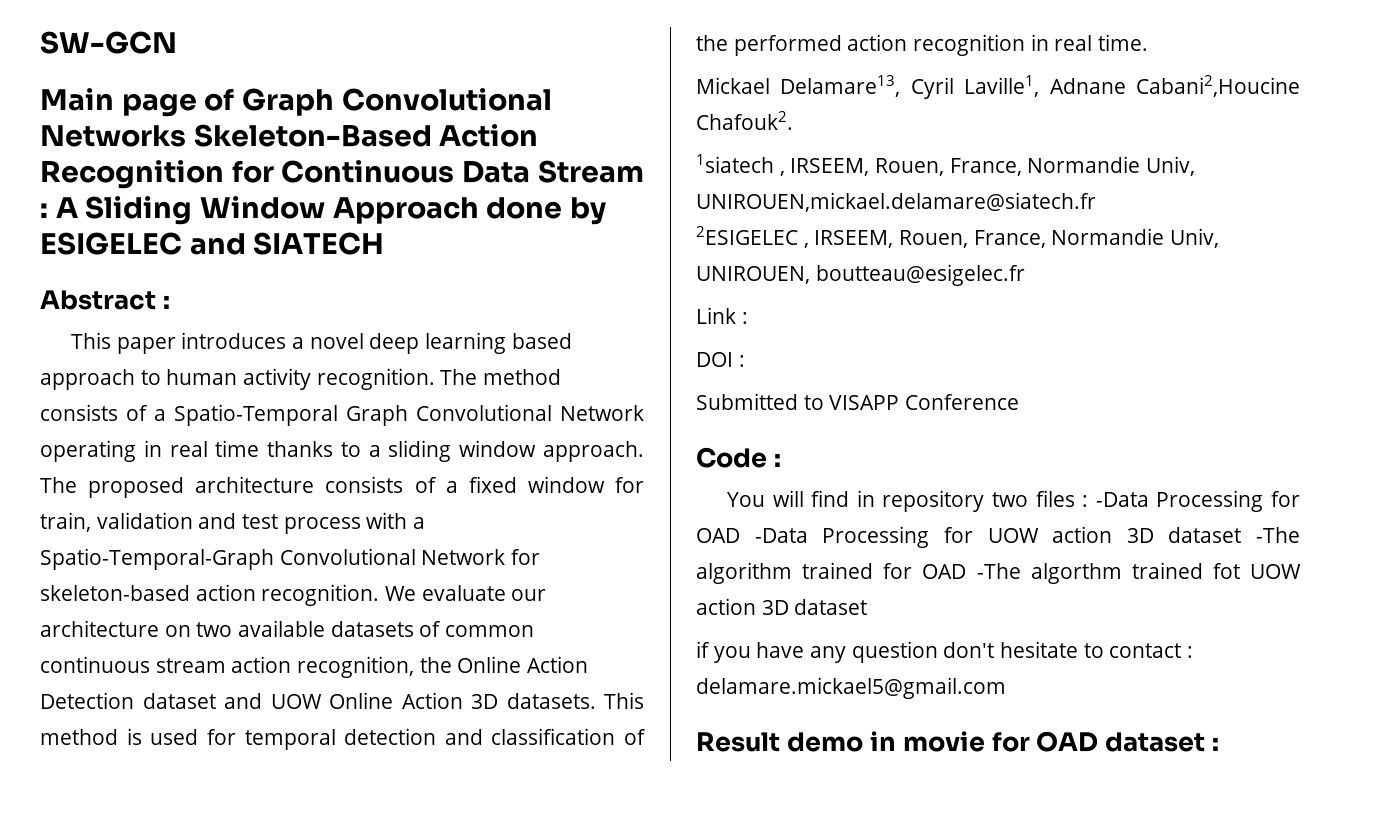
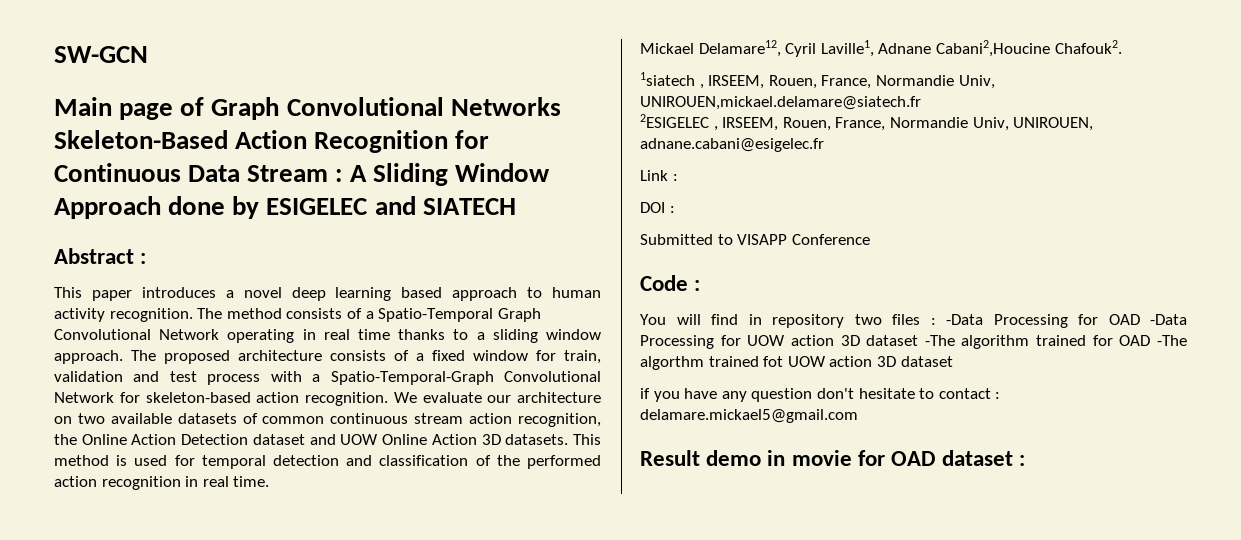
[780,75,901,97] Delamare13, -> [698,40,781,57] Delamare12,
[815,264,1025,286] boutteau@esigelec.fr -> [640,138,824,152] adnane.cabani@esigelec.fr

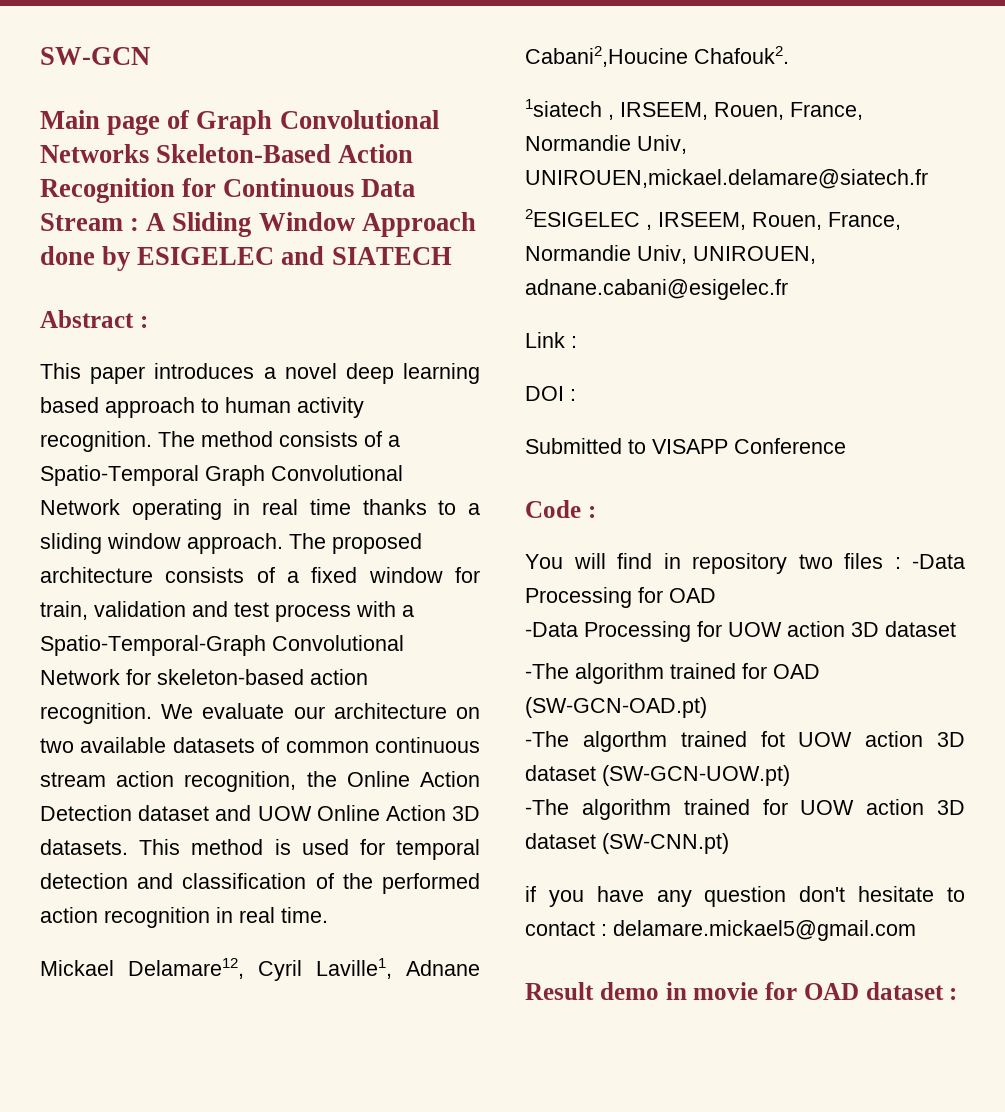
(1140, 319) none -> (716, 595) //
(919, 340) none -> (956, 629) //
(1151, 340) none -> [525,697,707,718] (SW-GCN-OAD.pt) //
(953, 361) none -> [602,765,790,786] [525,799,965,820] [525,833,729,854] (SW-GCN-UOW.pt) // -The algorithm trained for UOW action 3D dataset (SW-CNN.pt)

